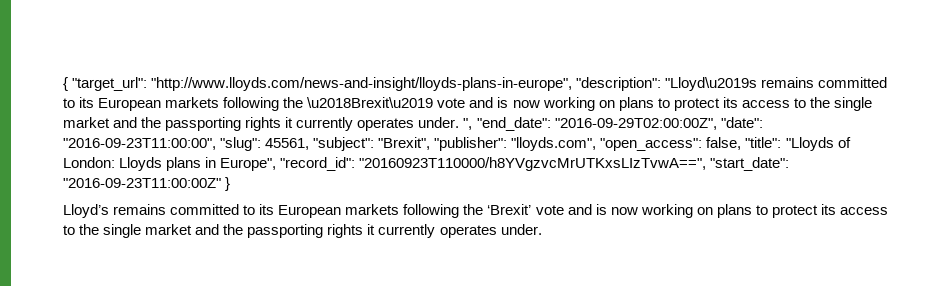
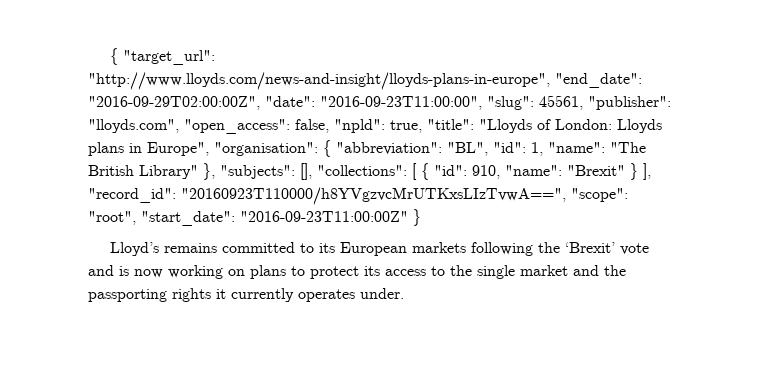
[576,77,888,91] [63,97,872,111] [63,117,473,131] "description": "Lloyd\u2019s remains committed to its European markets following the \u2018Brexit\u2019 vote and is now working on plans to protect its access to the single market and the passporting rights it currently operates under. ", -> (550, 81) none
[313,137,431,151] "subject": "Brexit", -> (583, 102) none
(742, 143) none -> [334,119,422,133] "npld": true,
[280,157,707,171] "record_id": "20160923T110000/h8YVgzvcMrUTKxsLIzTvwA==", -> [214,140,646,157] [88,163,651,180] [88,187,628,205] [88,211,136,225] "organisation": { "abbreviation": "BL", "id": 1, "name": "The British Library" }, "subjects": [], "collections": [ { "id": 910, "name": "Brexit" } ], "record_id": "20160923T110000/h8YVgzvcMrUTKxsLIzTvwA==", "scope": "root",

